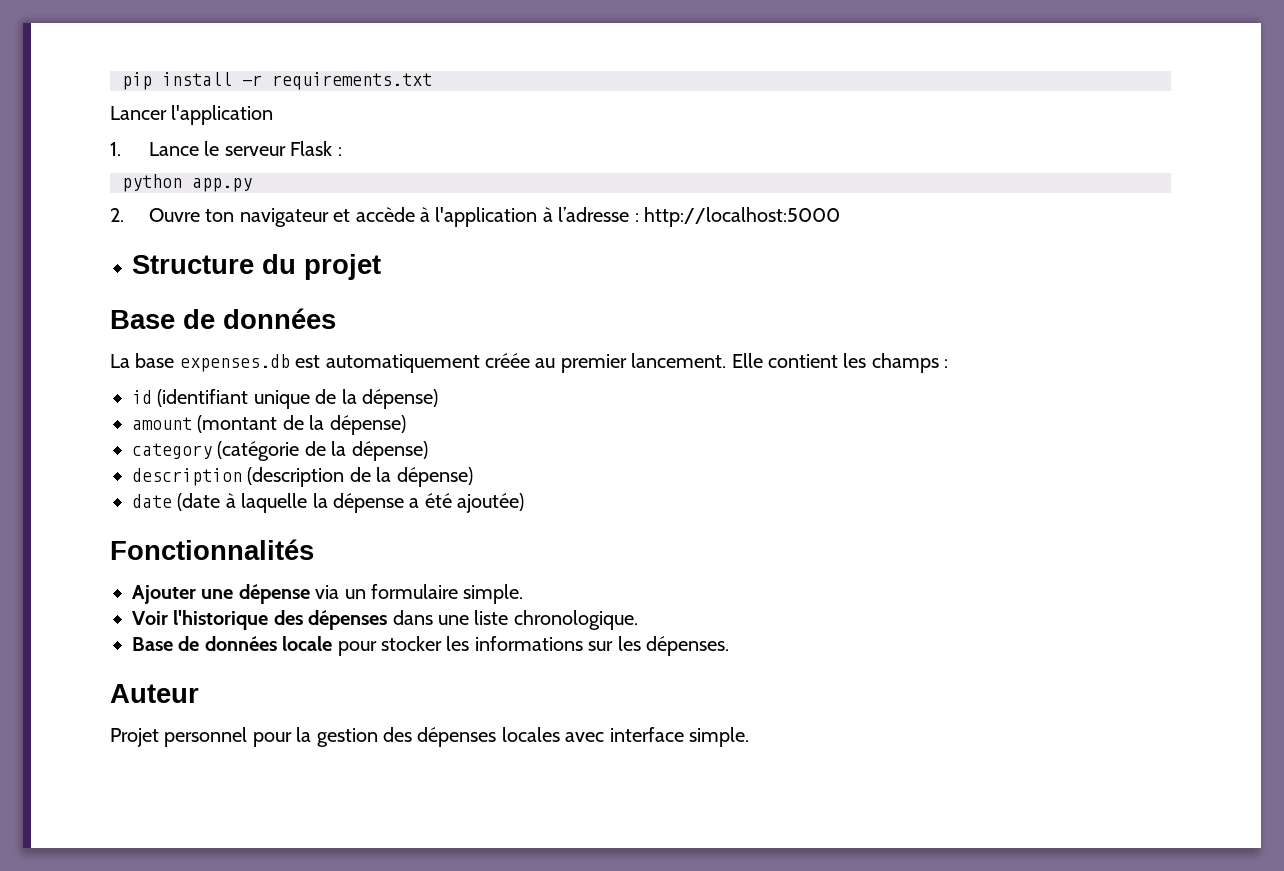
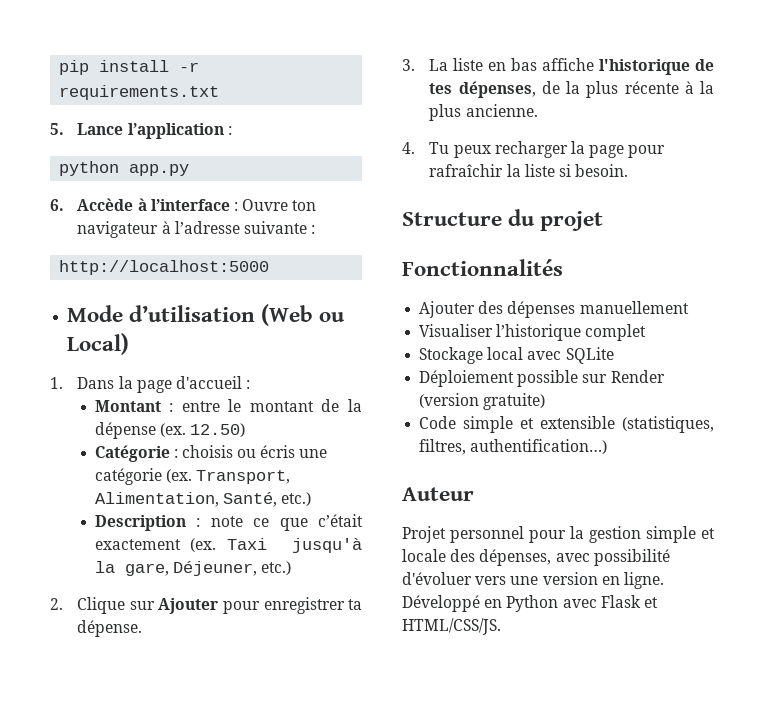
[110,105,274,125] [110,141,342,156] [122,174,252,192] [110,207,538,227] Lancer l'application // 1. Lance le serveur Flask : // python app.py // 2. Ouvre ton navigateur et accède à l'application -> [50,123,232,139] [59,161,190,176] [50,198,317,211] [77,221,159,238] 5. Lance l’application : // python app.py // 6. Accède à l’interface : Ouvre ton navigateur
[634,213,639,222] : -> [244,221,316,234] suivante : //
[132,254,381,280] [110,308,336,329] [110,353,949,373] [132,389,438,409] [132,415,406,435] [132,441,428,461] [132,467,473,487] [132,493,525,513] [110,539,314,560] [132,584,524,604] [132,610,638,630] [132,636,729,656] Structure du projet // Base de données // La base expenses.db est automatiquement créée au premier lancement. Elle contient les champs : // id (identifiant unique de la dépense) // amount (montant de la dépense) // category (catégorie de la dépense) // description (description de la dépense) // date (date à laquelle la dépense a été ajoutée) // Fonctionnalités // Ajouter une dépense via un formulaire simple. // Voir l'historique des dépenses dans une liste chronologique. // Base de données locale pour stocker les informations sur les dépenses. -> [67,304,346,326] [67,333,130,355] [50,376,251,393] [94,399,362,412] [94,422,245,439] [94,445,328,462] [94,468,290,485] [94,492,311,507] [94,514,363,531] [94,538,362,553] [94,561,291,576] [50,597,362,614] [77,620,143,637] [402,58,714,75] [429,81,714,98] [429,104,538,121] [402,141,666,158] [429,164,629,177] [402,209,604,231] [402,259,563,276] [419,301,689,318] [419,324,647,341] [419,347,614,364] [419,370,665,387] [419,393,546,410] [419,416,714,433] [419,439,608,455] Mode d’utilisation (Web ou Local) // 1. Dans la page d'accueil : // Montant : entre le montant de la dépense (ex. 12.50) // Catégorie : choisis ou écris une catégorie (ex. Transport, Alimentation, Santé, etc.) // Description : note ce que c’était exactement (ex. Taxi jusqu'à la gare, Déjeuner, etc.) // 2. Clique sur Ajouter pour enregistrer ta dépense. // 3. La liste en bas affiche l'historique de tes dépenses, de la plus récente à la plus ancienne. // 4. Tu peux recharger la page pour rafraîchir la liste si besoin. // Structure du projet // Fonctionnalités // Ajouter des dépenses manuellement // Visualiser l’historique complet // Stockage local avec SQLite // Déploiement possible sur Render (version gratuite) // Code simple et extensible (statistiques, filtres, authentification…)
[383,727,749,747] des dépenses locales avec interface simple. -> [646,526,715,543] [402,549,670,566] [402,572,664,589] [402,595,658,612] [402,618,501,635] simple et locale des dépenses, avec possibilité d'évoluer vers une version en ligne. Développé en Python avec Flask et HTML/CSS/JS.

